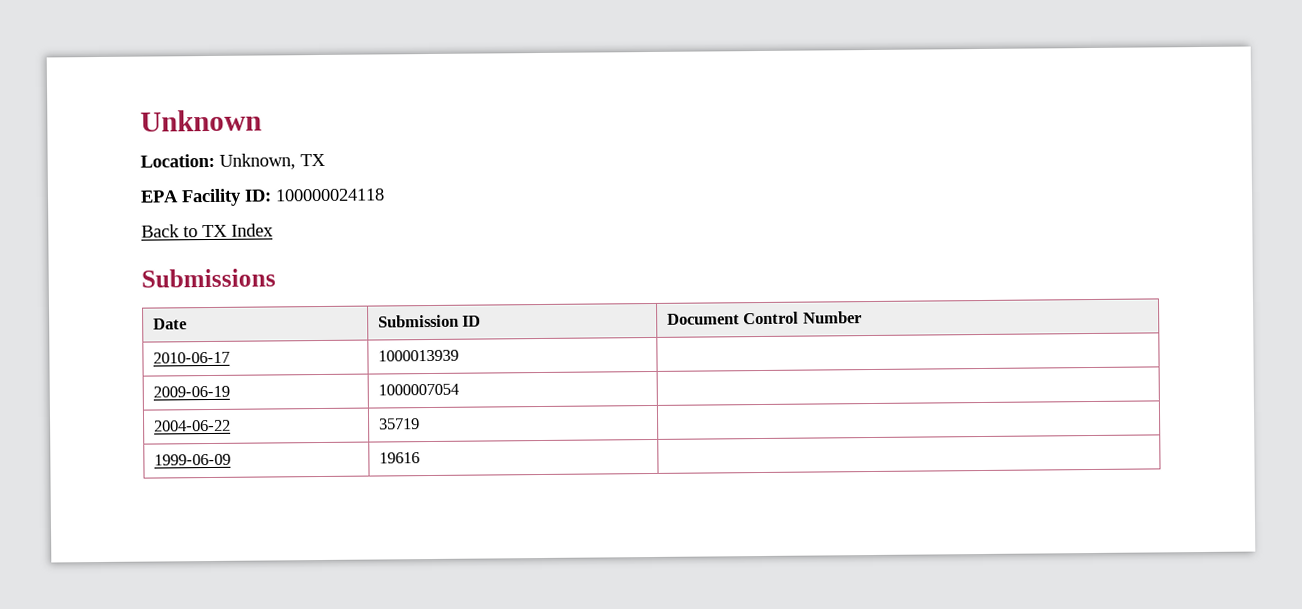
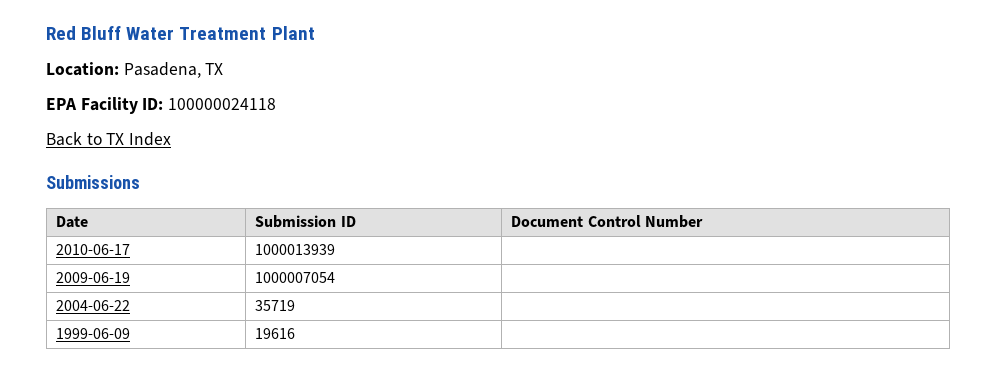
[140,109,262,132] Unknown -> [46,26,315,40] Red Bluff Water Treatment Plant
[219,153,296,170] Unknown, -> [123,62,201,78] Pasadena,

